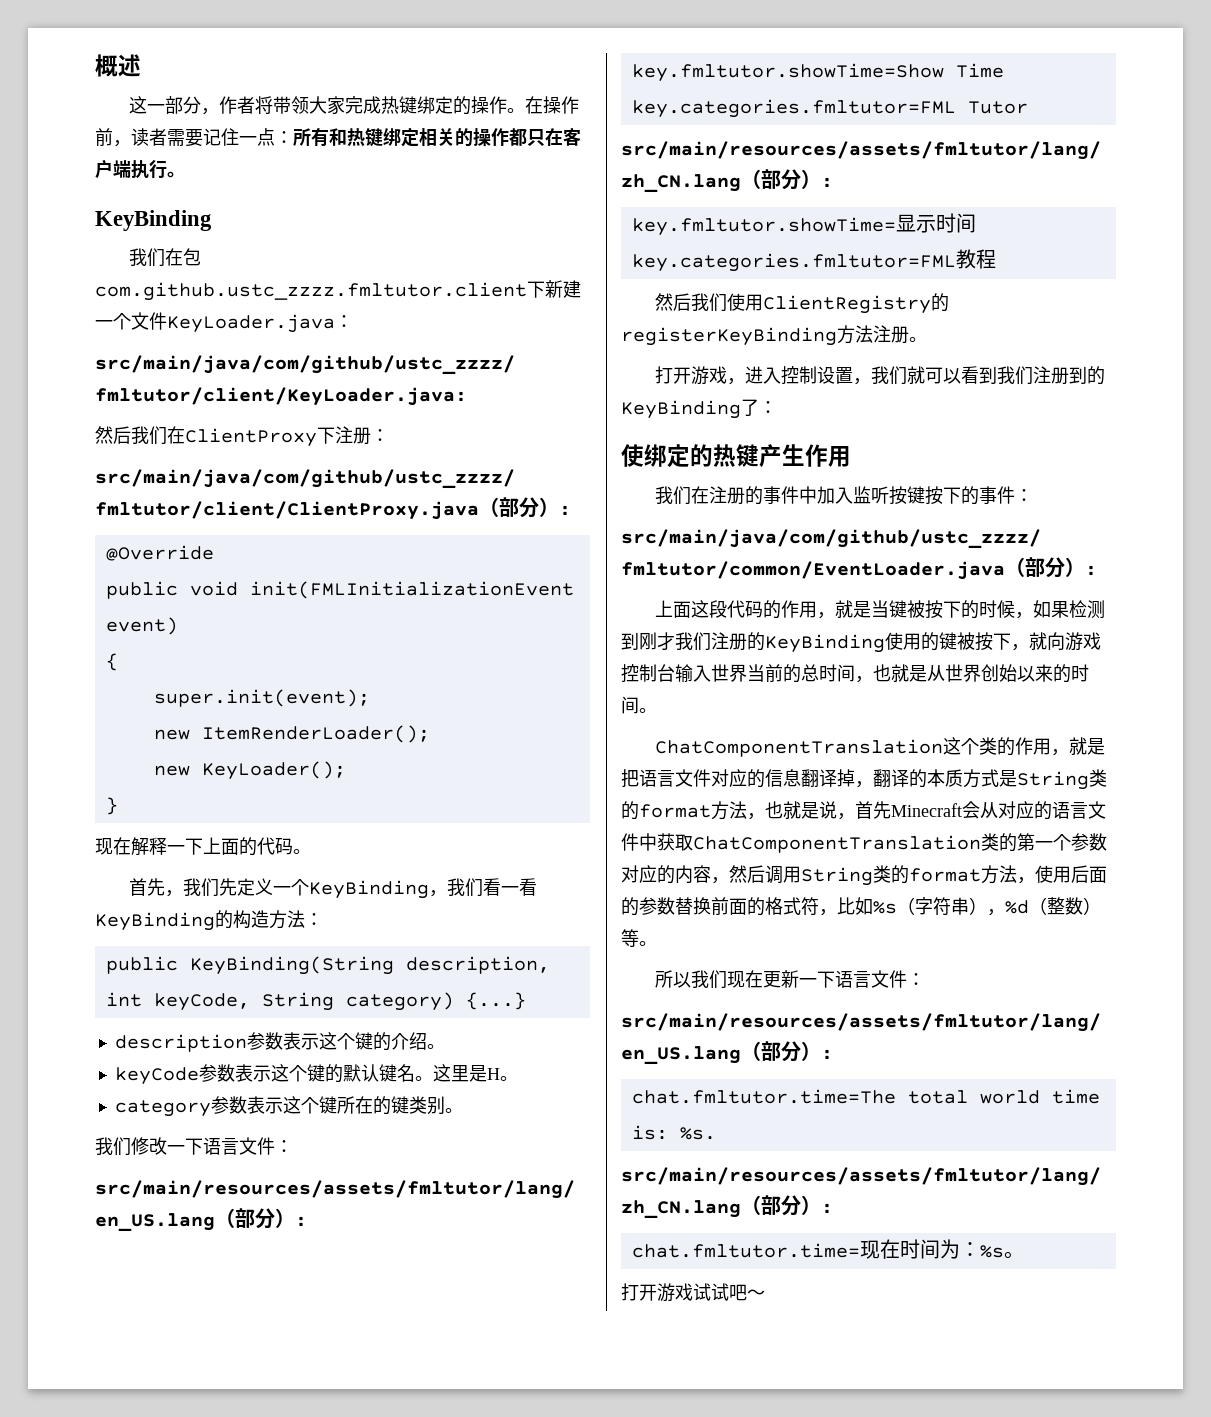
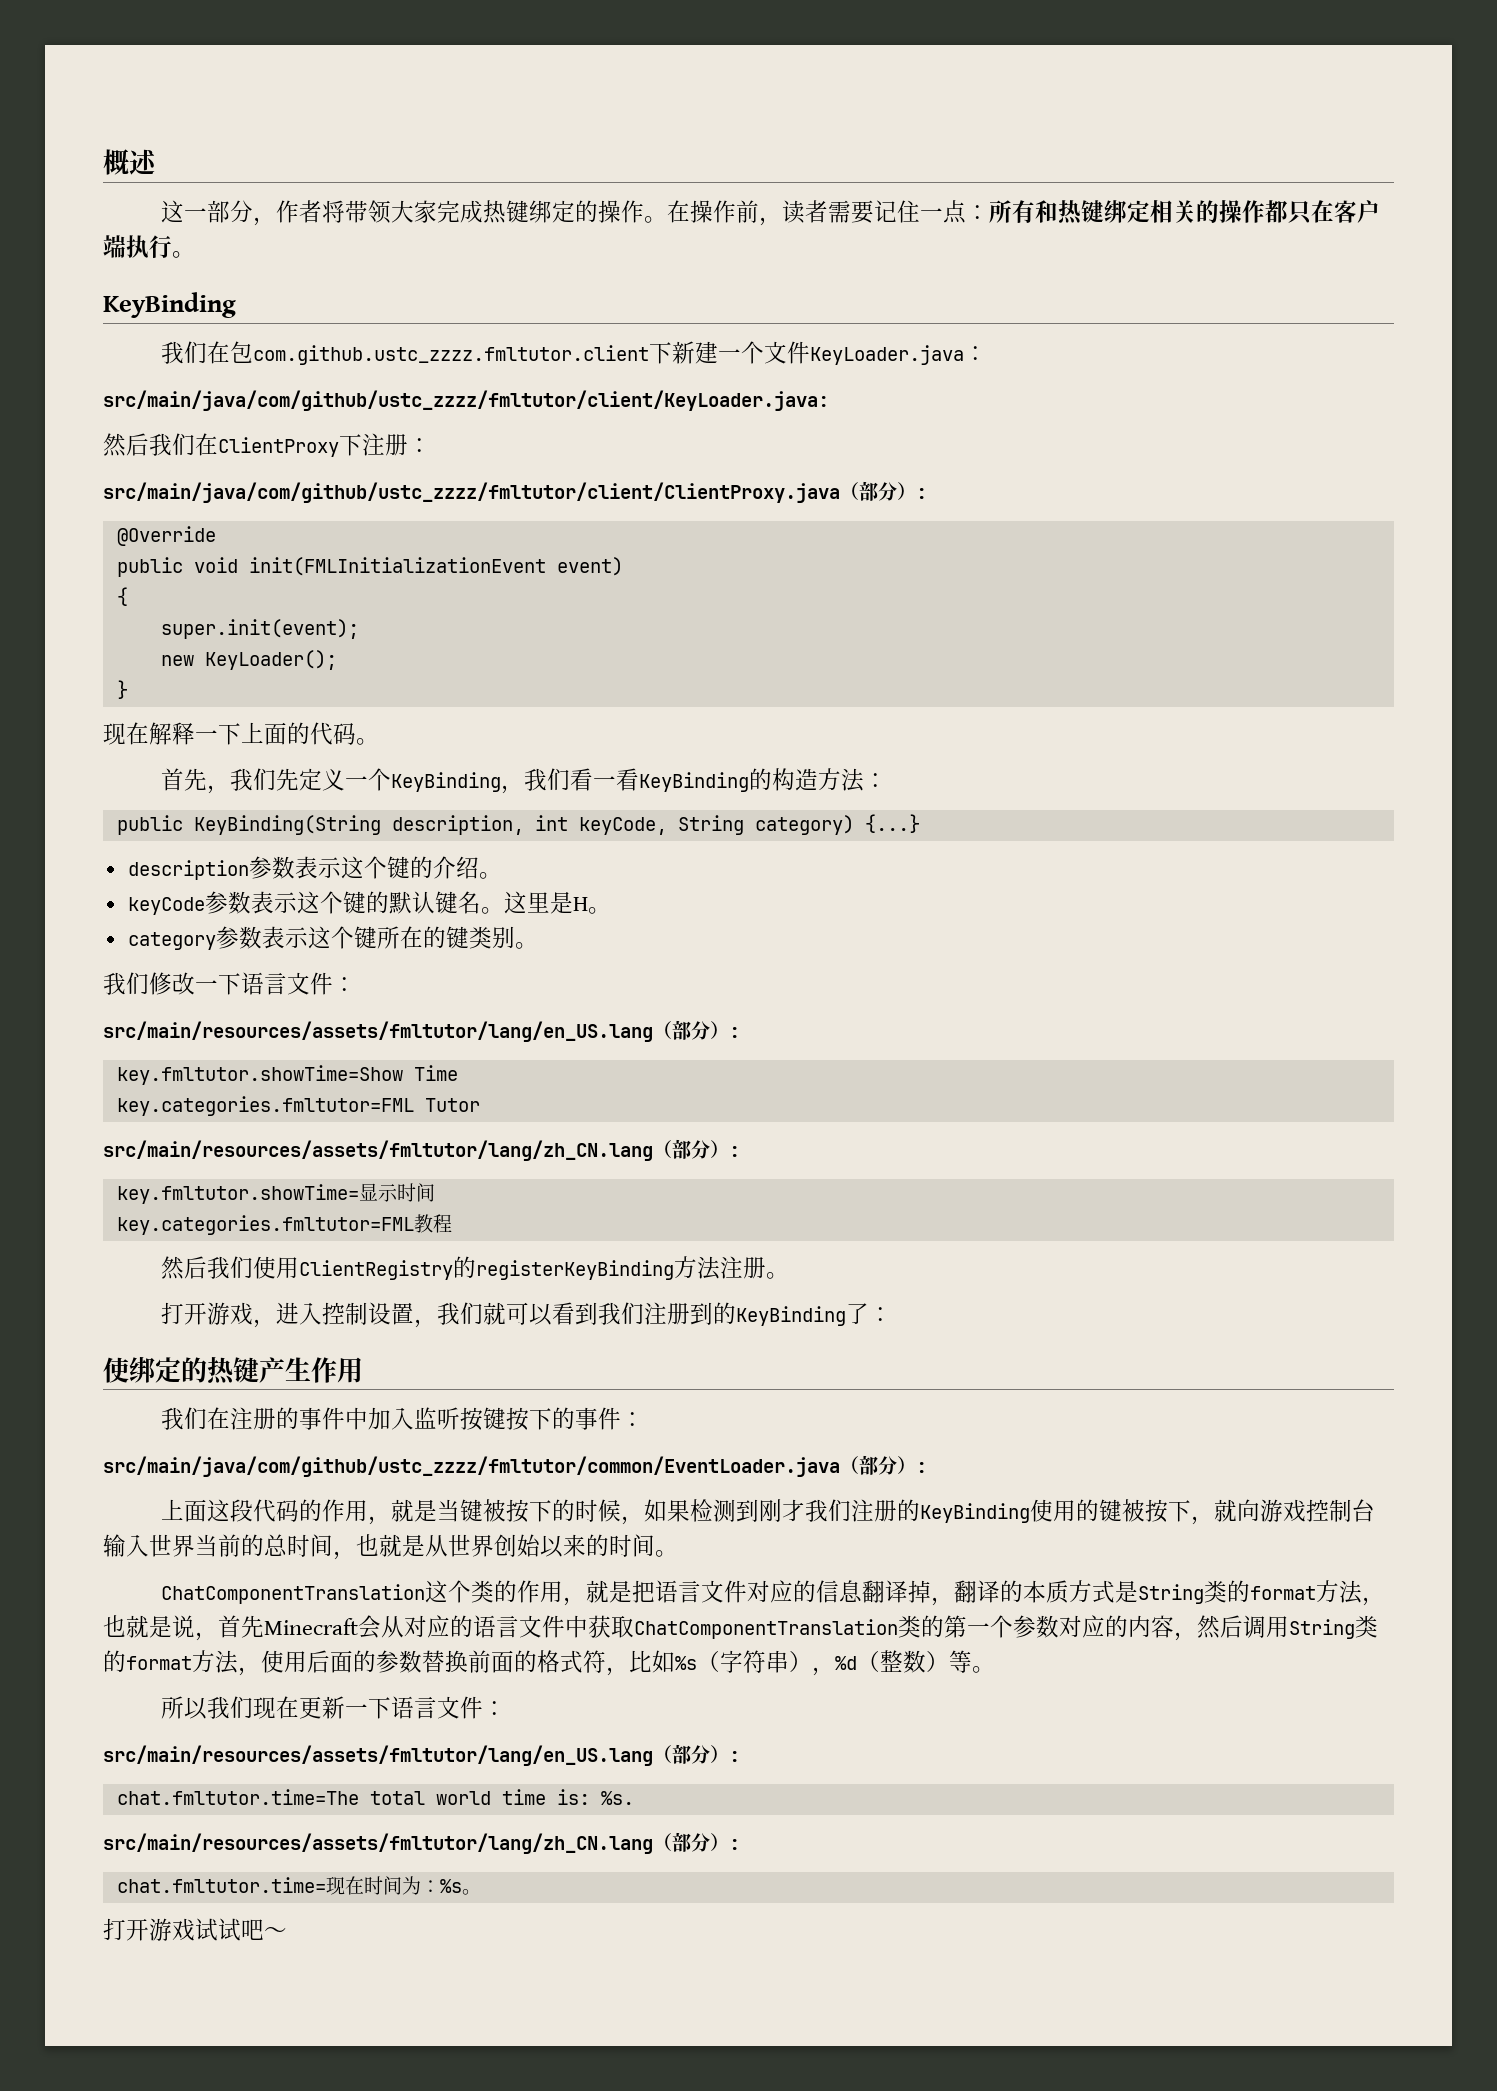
[153,725,430,743] // new ItemRenderLoader(); -> (359, 629) none

